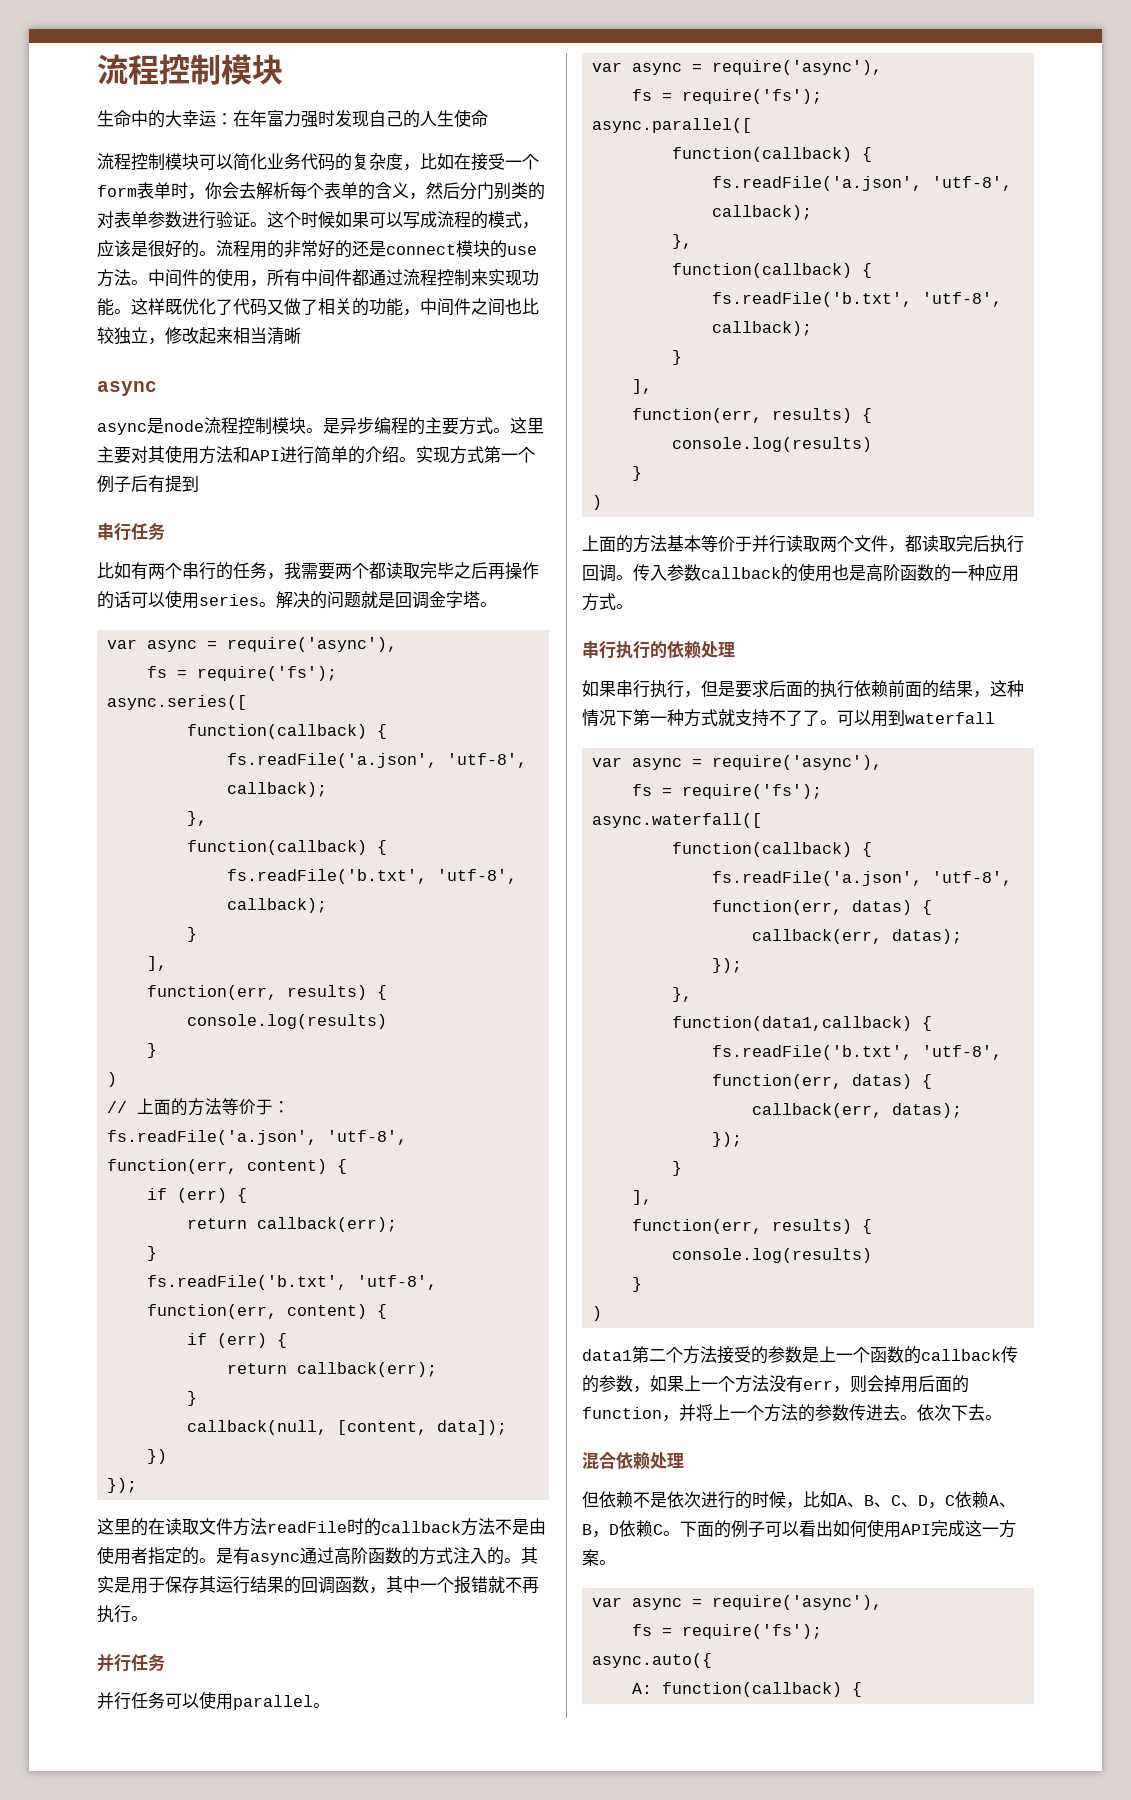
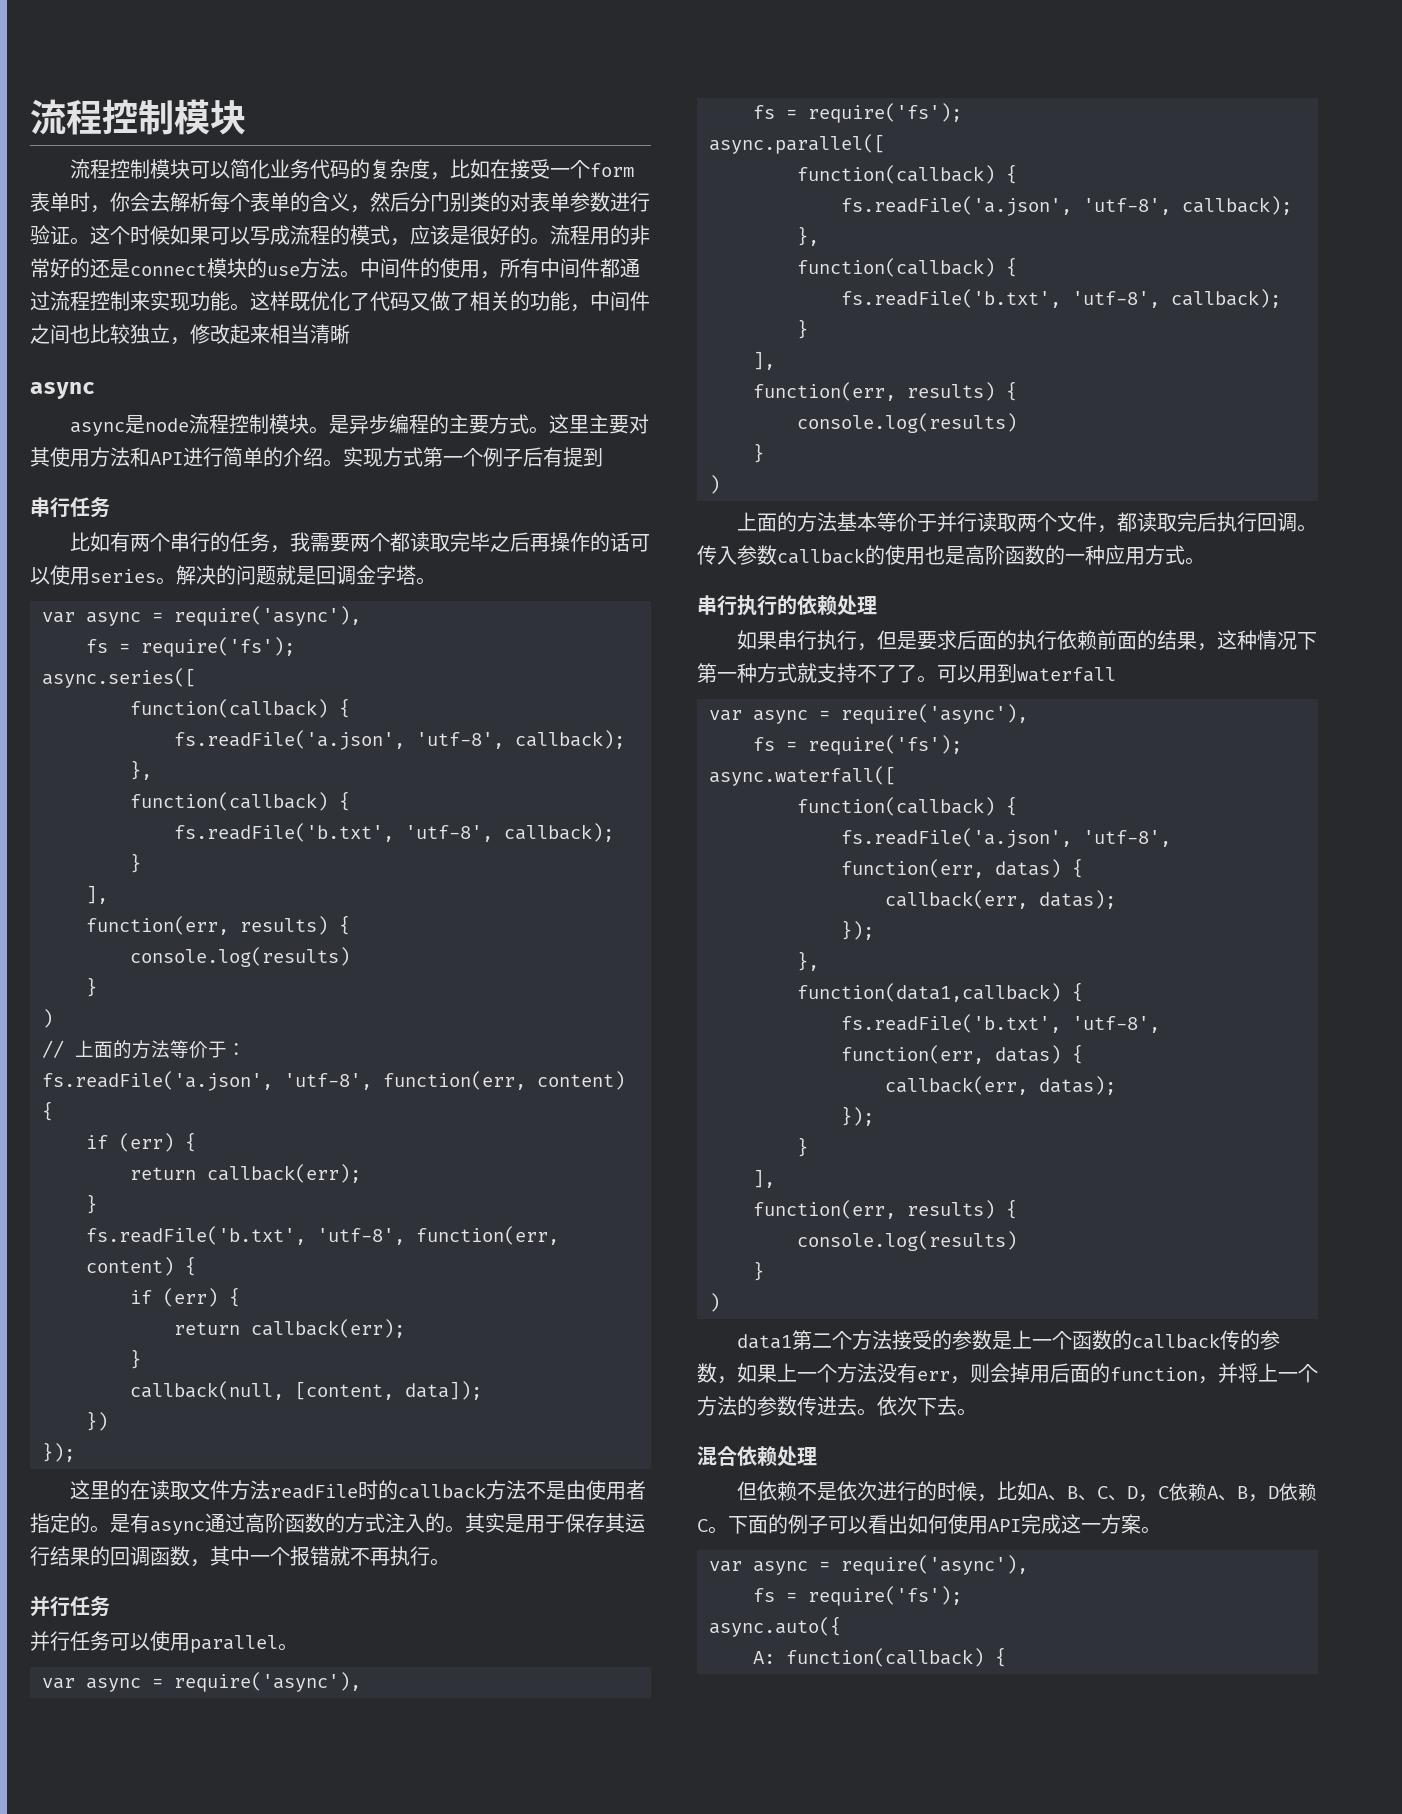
[97,54,283,85] [97,109,488,128] 流程控制模块 // 生命中的大幸运：在年富力强时发现自己的人生使命 -> [30,99,246,135] 流程控制模块

